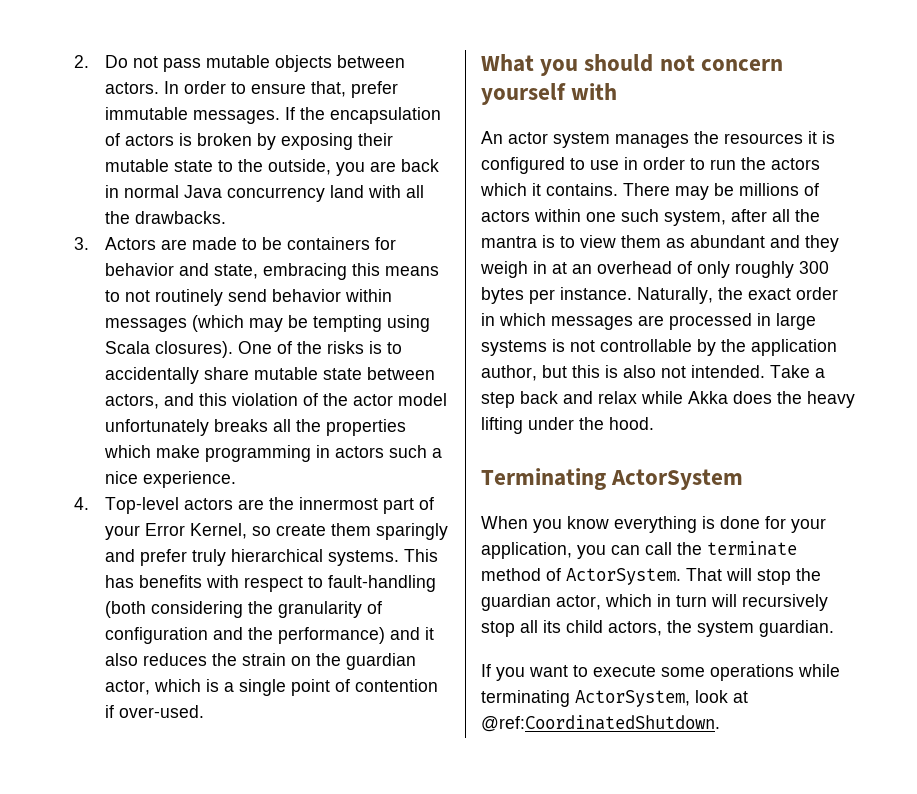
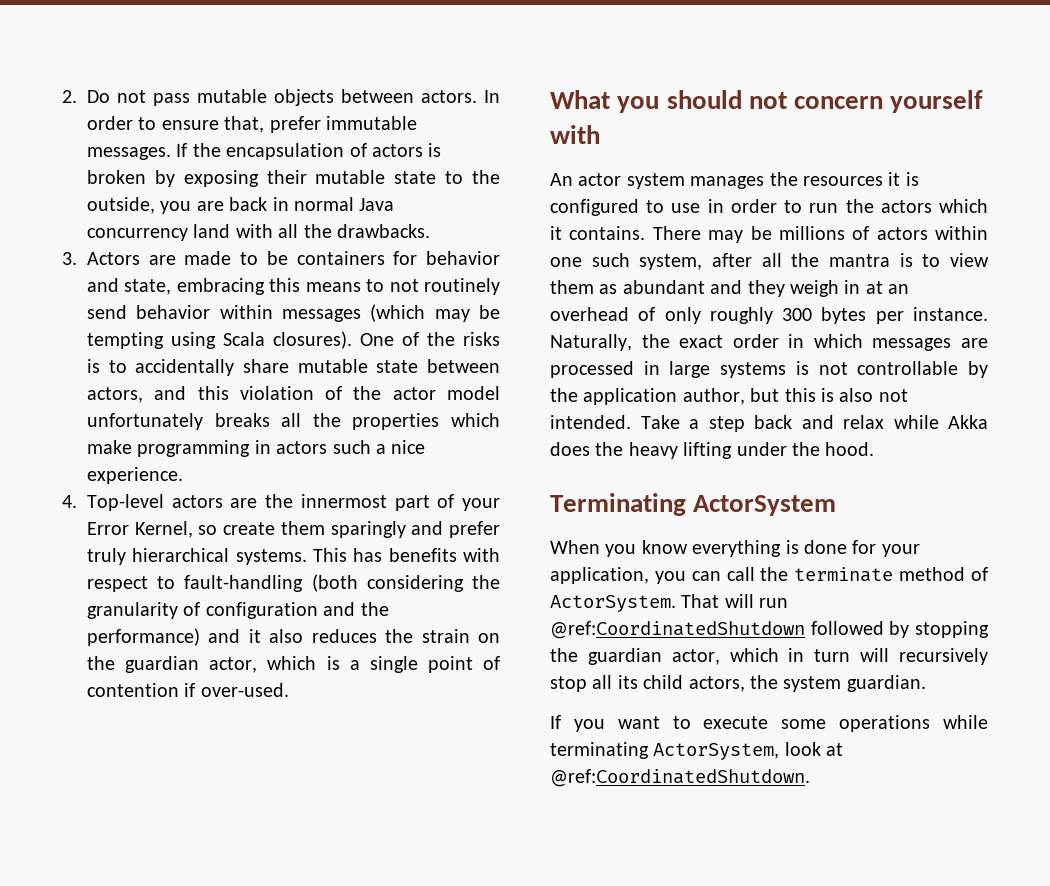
[757,569,791,585] stop -> [759,598,789,608] [550,621,989,639] run @ref:CoordinatedShutdown followed by stopping

